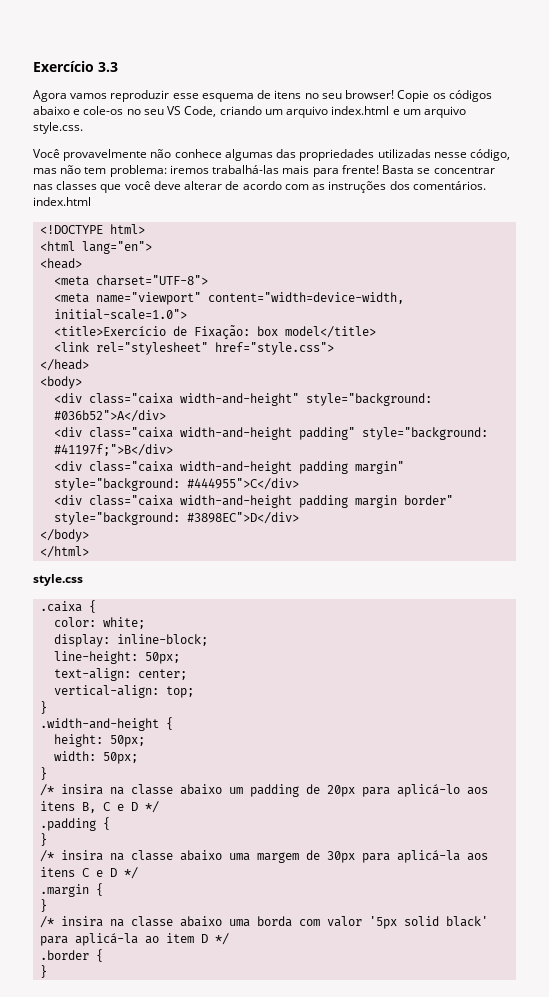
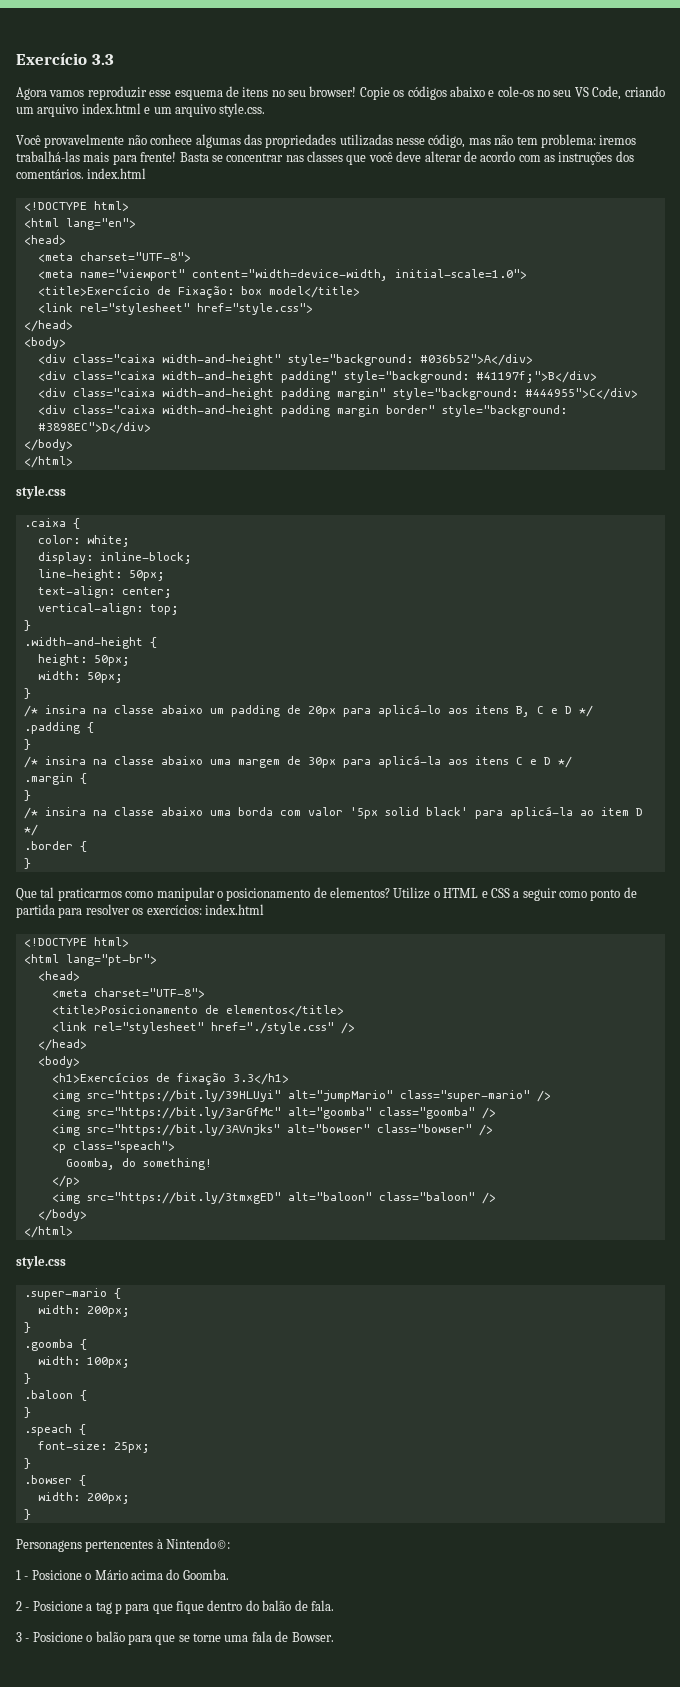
(48, 971) none -> [16,887,637,901] [16,904,264,918] [23,937,129,947] [23,954,157,966] [37,971,80,981] [51,988,205,998] [51,1005,344,1017] [51,1022,355,1034] [37,1039,87,1051] [37,1056,80,1068] [51,1072,289,1085] [51,1090,551,1102] [51,1107,496,1119] [51,1124,493,1136] [51,1141,175,1153] [65,1158,212,1170] [51,1175,80,1187] [51,1192,496,1204] [37,1209,87,1221] [23,1226,73,1238] [16,1255,66,1269] [23,1288,121,1300] [37,1305,130,1317] [23,1322,31,1333] [23,1339,87,1351] [37,1356,130,1368] [23,1373,31,1384] [23,1390,87,1401] [23,1407,31,1418] [23,1424,86,1436] [37,1441,150,1453] [23,1458,31,1469] [23,1475,86,1486] [37,1492,130,1504] [23,1509,31,1520] [16,1538,231,1552] [16,1569,229,1580] [16,1600,334,1614] [16,1631,334,1645] // Que tal praticarmos como manipular o posicionamento de elementos? Utilize o HTML e CSS a seguir como ponto de partida para resolver os exercícios: index.html // <!DOCTYPE html> // <html lang="pt-br"> // <head> // <meta charset="UTF-8"> // <title>Posicionamento de elementos</title> // <link rel="stylesheet" href="./style.css" /> // </head> // <body> // <h1>Exercícios de fixação 3.3</h1> // <img src="https://bit.ly/39HLUyi" alt="jumpMario" class="super-mario" /> // <img src="https://bit.ly/3arGfMc" alt="goomba" class="goomba" /> // <img src="https://bit.ly/3AVnjks" alt="bowser" class="bowser" /> // <p class="speach"> // Goomba, do something! // </p> // <img src="https://bit.ly/3tmxgED" alt="baloon" class="baloon" /> // </body> // </html> // style.css // .super-mario { // width: 200px; // } // .goomba { // width: 100px; // } // .baloon { // } // .speach { // font-size: 25px; // } // .bowser { // width: 200px; // } // Personagens pertencentes à Nintendo©: // 1 - Posicione o Mário acima do Goomba. // 2 - Posicione a tag p para que fique dentro do balão de fala. // 3 - Posicione o balão para que se torne uma fala de Bowser.

